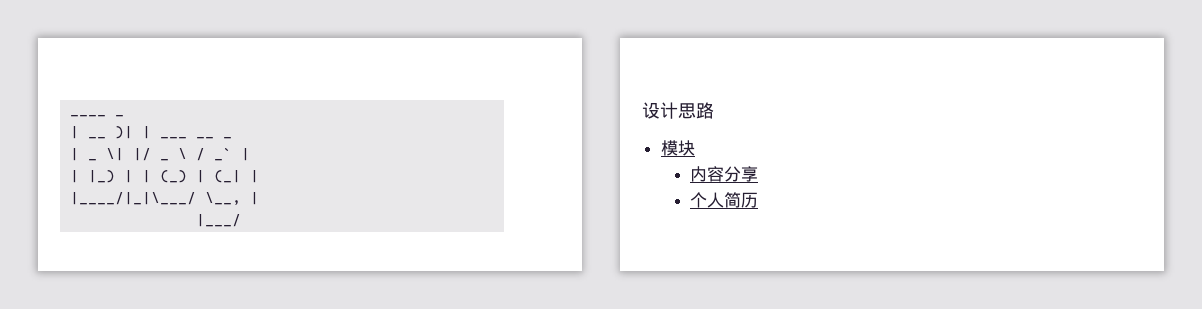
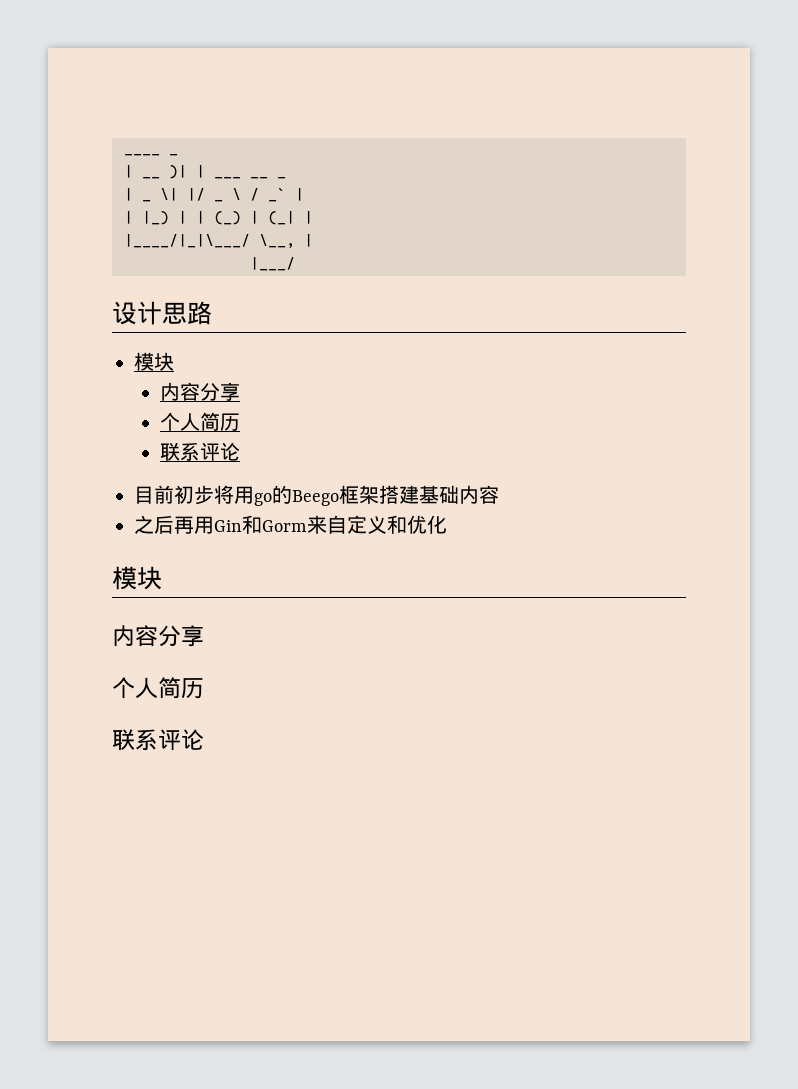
(759, 200) none -> [159,442,240,461] [134,485,499,506] [134,515,447,534] [112,566,162,590] [112,625,204,647] [112,677,204,699] [112,729,204,751] // 联系评论 // 目前初步将用go的Beego框架搭建基础内容 // 之后再用Gin和Gorm来自定义和优化 // 模块 // 内容分享 // 个人简历 // 联系评论

